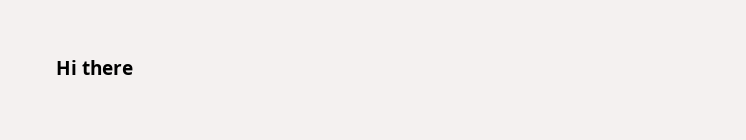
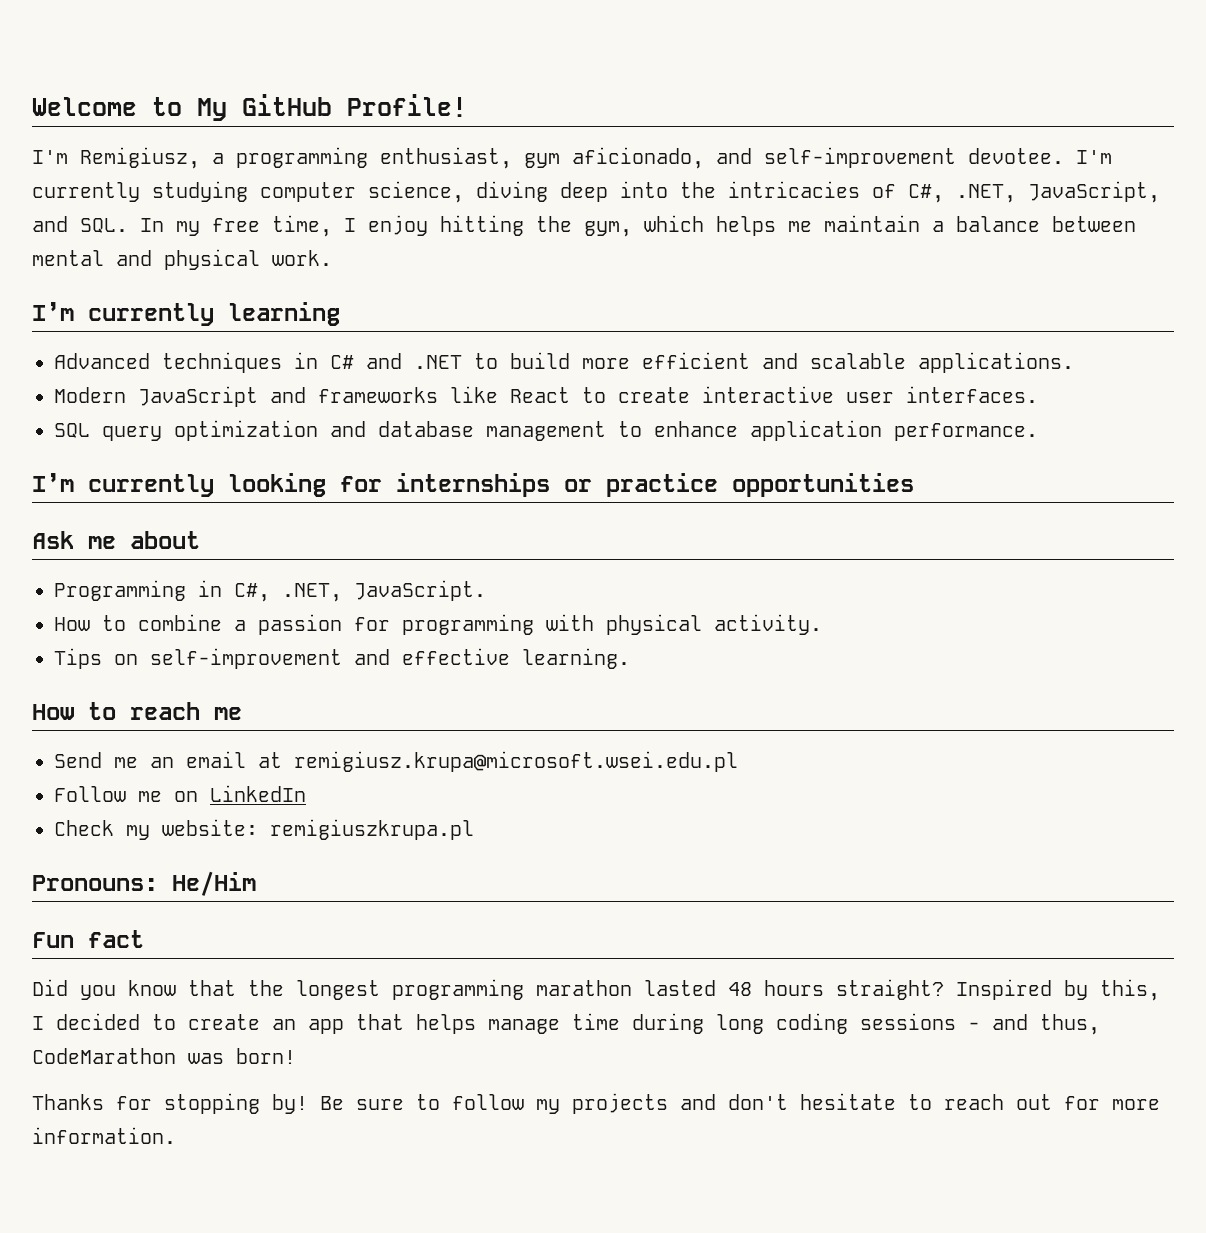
[56,60,134,75] Hi there -> [32,94,467,121] [32,147,1112,169] [32,181,1160,203] [32,215,1136,237] [32,249,332,270] [32,302,340,326] [54,352,1074,373] [54,386,1038,407] [54,420,1038,441] [32,473,914,497] [32,531,200,549] [54,580,486,602] [54,614,822,635] [54,648,630,669] [32,702,242,720] [54,751,738,772] [54,785,306,802] [54,819,474,840] [32,871,256,896] [32,930,144,948] [32,979,1160,1001] [32,1013,1100,1035] [32,1048,296,1064] [32,1093,1160,1114] [32,1127,176,1144] Welcome to My GitHub Profile! // I'm Remigiusz, a programming enthusiast, gym aficionado, and self-improvement devotee. I'm currently studying computer science, diving deep into the intricacies of C#, .NET, JavaScript, and SQL. In my free time, I enjoy hitting the gym, which helps me maintain a balance between mental and physical work. // I’m currently learning // Advanced techniques in C# and .NET to build more efficient and scalable applications. // Modern JavaScript and frameworks like React to create interactive user interfaces. // SQL query optimization and database management to enhance application performance. // I’m currently looking for internships or practice opportunities // Ask me about // Programming in C#, .NET, JavaScript. // How to combine a passion for programming with physical activity. // Tips on self-improvement and effective learning. // How to reach me // Send me an email at remigiusz.krupa@microsoft.wsei.edu.pl // Follow me on LinkedIn // Check my website: remigiuszkrupa.pl // Pronouns: He/Him // Fun fact // Did you know that the longest programming marathon lasted 48 hours straight? Inspired by this, I decided to create an app that helps manage time during long coding sessions - and thus, CodeMarathon was born! // Thanks for stopping by! Be sure to follow my projects and don't hesitate to reach out for more information.

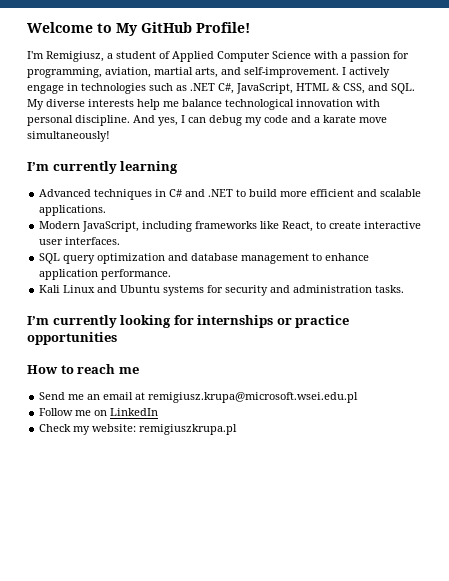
[236,147,1112,169] [32,181,1160,203] [32,215,1136,237] [32,249,332,270] programming enthusiast, gym aficionado, and self-improvement devotee. I'm currently studying computer science, diving deep into the intricacies of C#, .NET, JavaScript, and SQL. In my free time, I enjoy hitting the gym, which helps me maintain a balance between mental and physical work. -> [116,51,409,62] [27,67,390,78] [27,83,415,94] [27,99,380,110] [27,115,387,126] [27,131,110,142] student of Applied Computer Science with a passion for programming, aviation, martial arts, and self-improvement. I actively engage in technologies such as .NET C#, JavaScript, HTML & CSS, and SQL. My diverse interests help me balance technological innovation with personal discipline. And yes, I can debug my code and a karate move simultaneously!
[138,386,306,407] JavaScript and -> [82,221,193,232] JavaScript, including
[510,387,570,403] React -> [282,221,314,232] React,
(1038, 432) none -> [39,285,405,296] // Kali Linux and Ubuntu systems for security and administration tasks.
[32,531,200,549] [54,580,486,602] [54,614,822,635] [54,648,630,669] // Ask me about // Programming in C#, .NET, JavaScript. // How to combine a passion for programming with physical activity. // Tips on self-improvement and effective learning. -> (117, 338) none
[32,871,256,896] [32,930,144,948] [32,979,1160,1001] [32,1013,1100,1035] [32,1048,296,1064] [32,1093,1160,1114] [32,1127,176,1144] // Pronouns: He/Him // Fun fact // Did you know that the longest programming marathon lasted 48 hours straight? Inspired by this, I decided to create an app that helps manage time during long coding sessions - and thus, CodeMarathon was born! // Thanks for stopping by! Be sure to follow my projects and don't hesitate to reach out for more information. -> (238, 429) none

